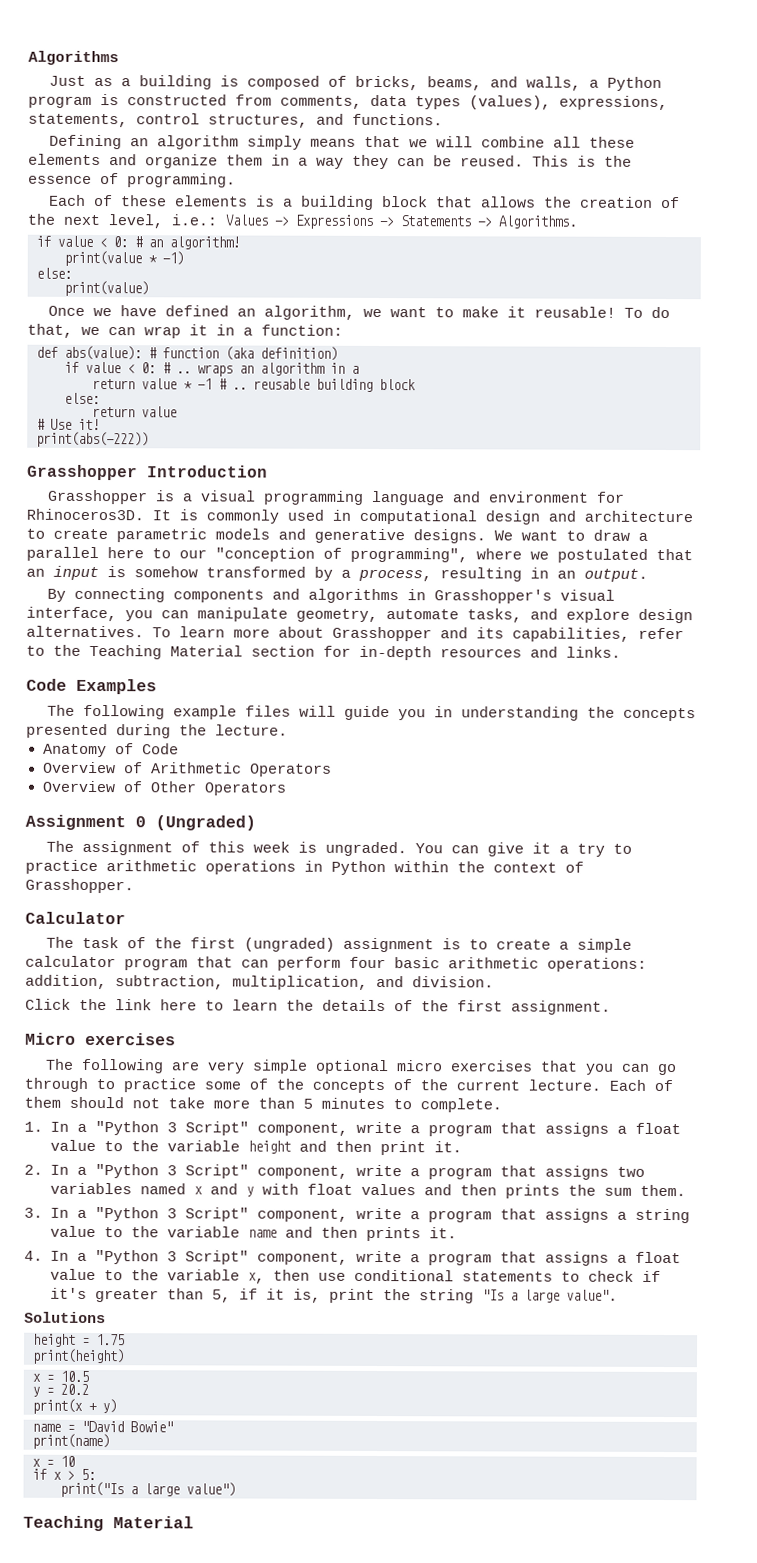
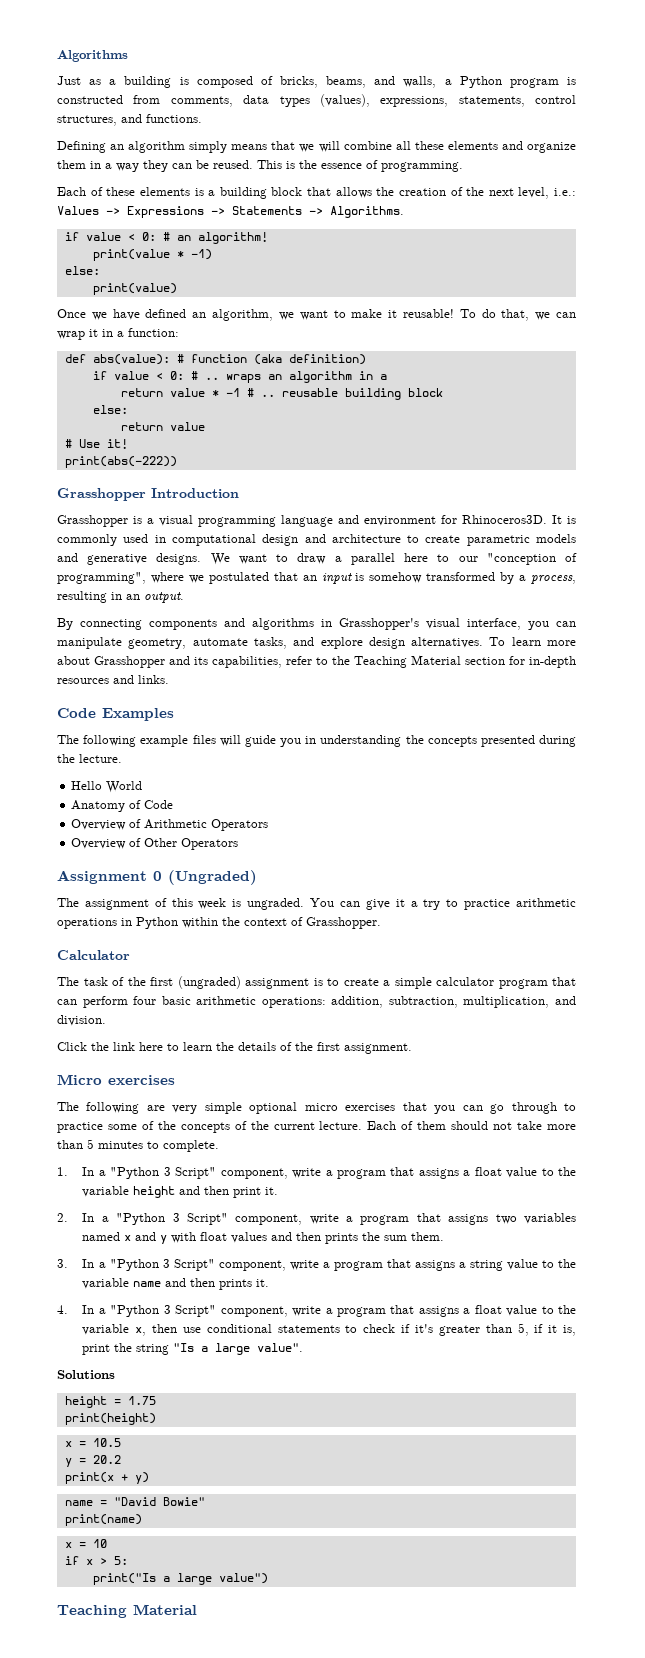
(288, 730) none -> [71,781,143,793] // Hello World

